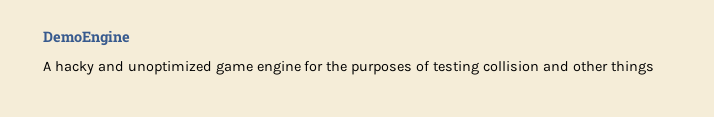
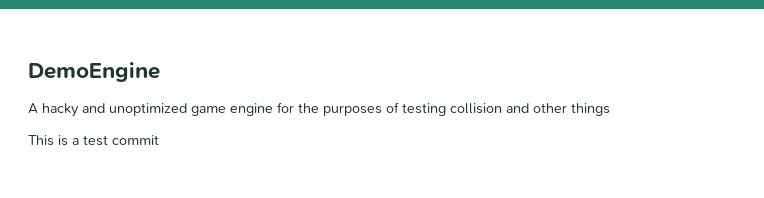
(654, 68) none -> [28,135,159,146] // This is a test commit

